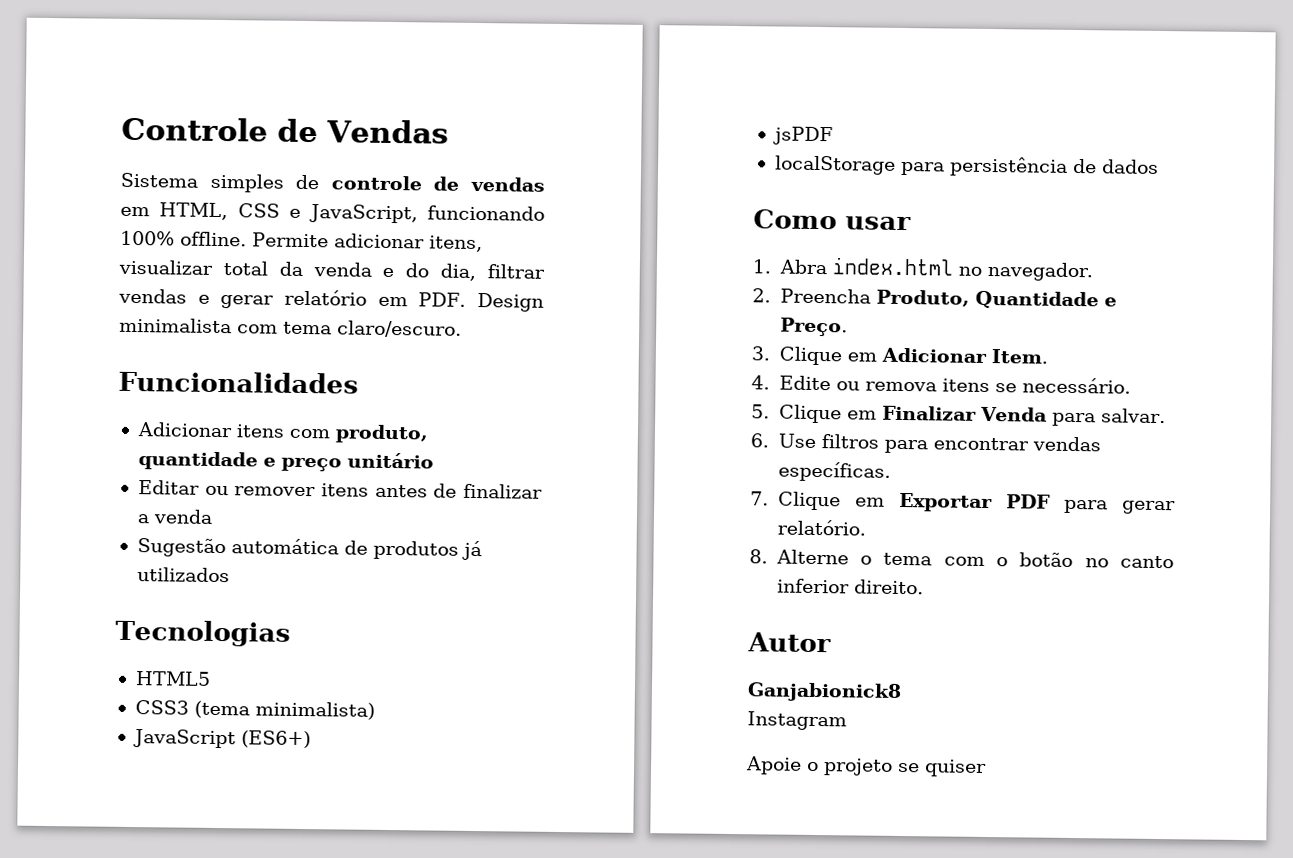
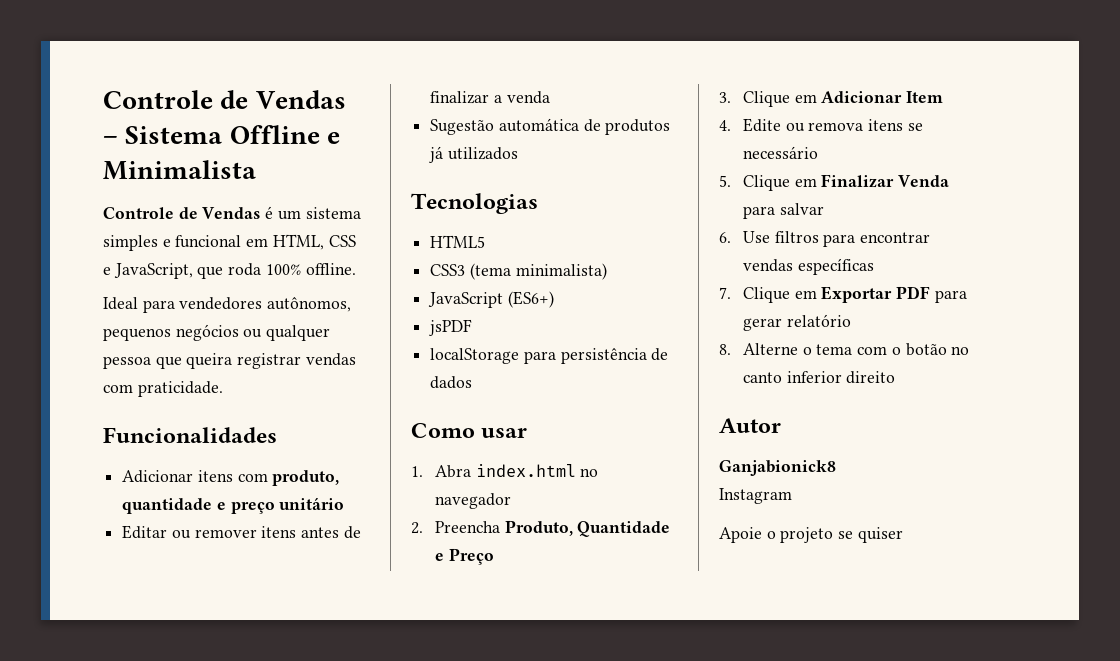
[121,116,449,144] [120,172,545,193] Controle de Vendas // Sistema simples de controle de vendas -> [103,90,346,109] [103,125,341,144] [103,160,256,180] [103,206,361,220] [103,235,242,251] Controle de Vendas – Sistema Offline e Minimalista // Controle de Vendas é um sistema simples e funcional
[427,205,545,221] funcionando -> [197,263,262,279] que roda
[252,232,483,253] [118,259,545,282] [118,288,544,312] [119,317,462,338] Permite adicionar itens, visualizar total da venda e do dia, filtrar vendas e gerar relatório em PDF. Design minimalista com tema claro/escuro. -> [103,297,352,313] [103,324,331,341] [103,353,356,369] [103,381,223,397] // Ideal para vendedores autônomos, pequenos negócios ou qualquer pessoa que queira registrar vendas com praticidade.
[986,261,1094,282] navegador. -> [434,493,511,509] navegador
[779,317,848,337] Preço. -> [448,548,494,565] Preço
[990,349,1048,364] Item. -> [906,91,944,103] Item
[1021,377,1131,394] necessário. -> [742,146,818,159] necessário
[1101,408,1167,424] salvar. -> [779,203,824,215] salvar
[777,461,891,482] específicas. -> [797,258,874,275] específicas
[776,519,866,536] relatório. -> [786,314,851,327] relatório
[853,579,924,595] direito. -> [846,371,896,384] direito

